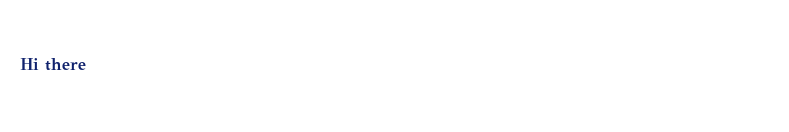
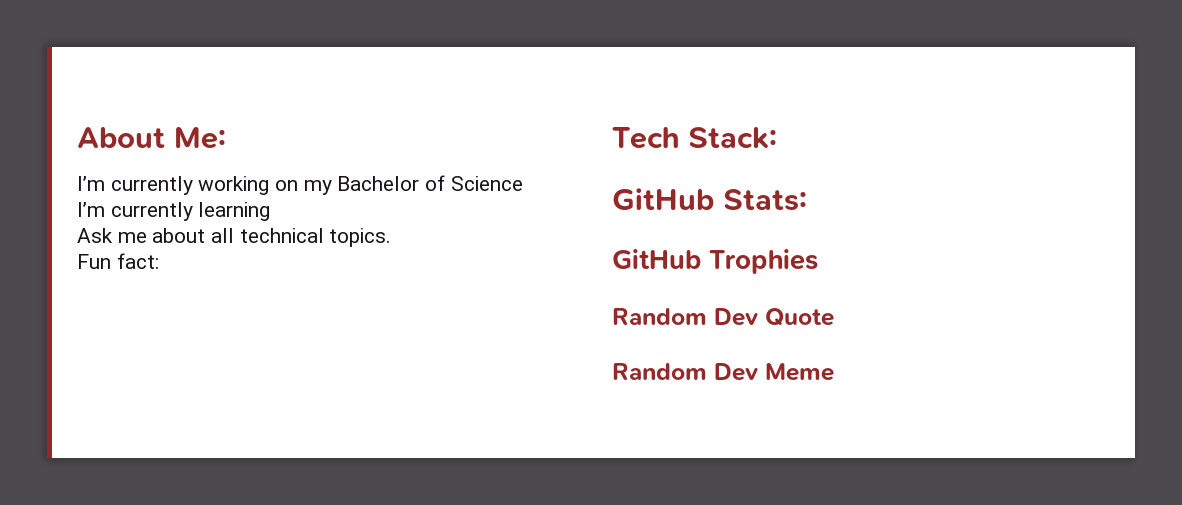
[20,58,86,71] Hi there -> [77,127,226,149] [77,175,523,195] [77,202,271,221] [77,228,392,247] [77,253,159,269] [612,127,777,149] [612,188,807,211] [612,249,818,274] [612,308,834,326] [612,363,834,381] About Me: // I’m currently working on my Bachelor of Science // I’m currently learning // Ask me about all technical topics. // Fun fact: // Tech Stack: // GitHub Stats: // GitHub Trophies // Random Dev Quote // Random Dev Meme

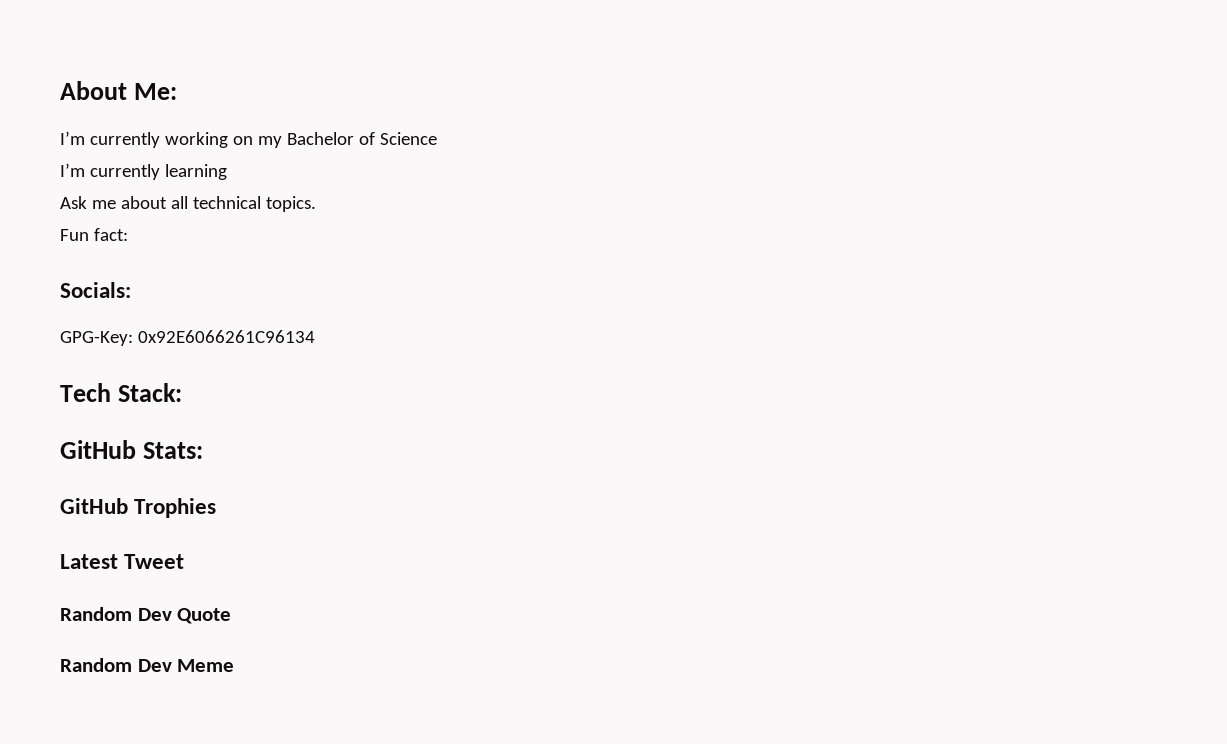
(159, 261) none -> [60,282,131,298] [60,330,315,346] // Socials: // GPG-Key: 0x92E6066261C96134
(818, 261) none -> [60,554,185,569] // Latest Tweet

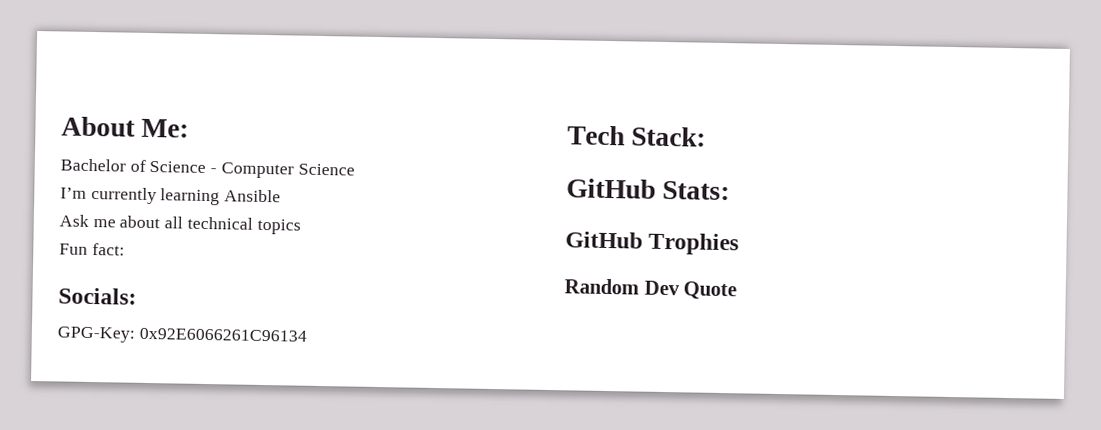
[60,131,282,148] I’m currently working on my -> (190, 128) none
(437, 138) none -> [210,162,355,179] - Computer Science
(227, 172) none -> [224,189,282,203] Ansible
[265,196,316,212] topics. -> [256,218,301,235] topics
[60,554,185,569] // Latest Tweet -> (740, 244) none
[60,658,235,672] // Random Dev Meme -> (738, 291) none

